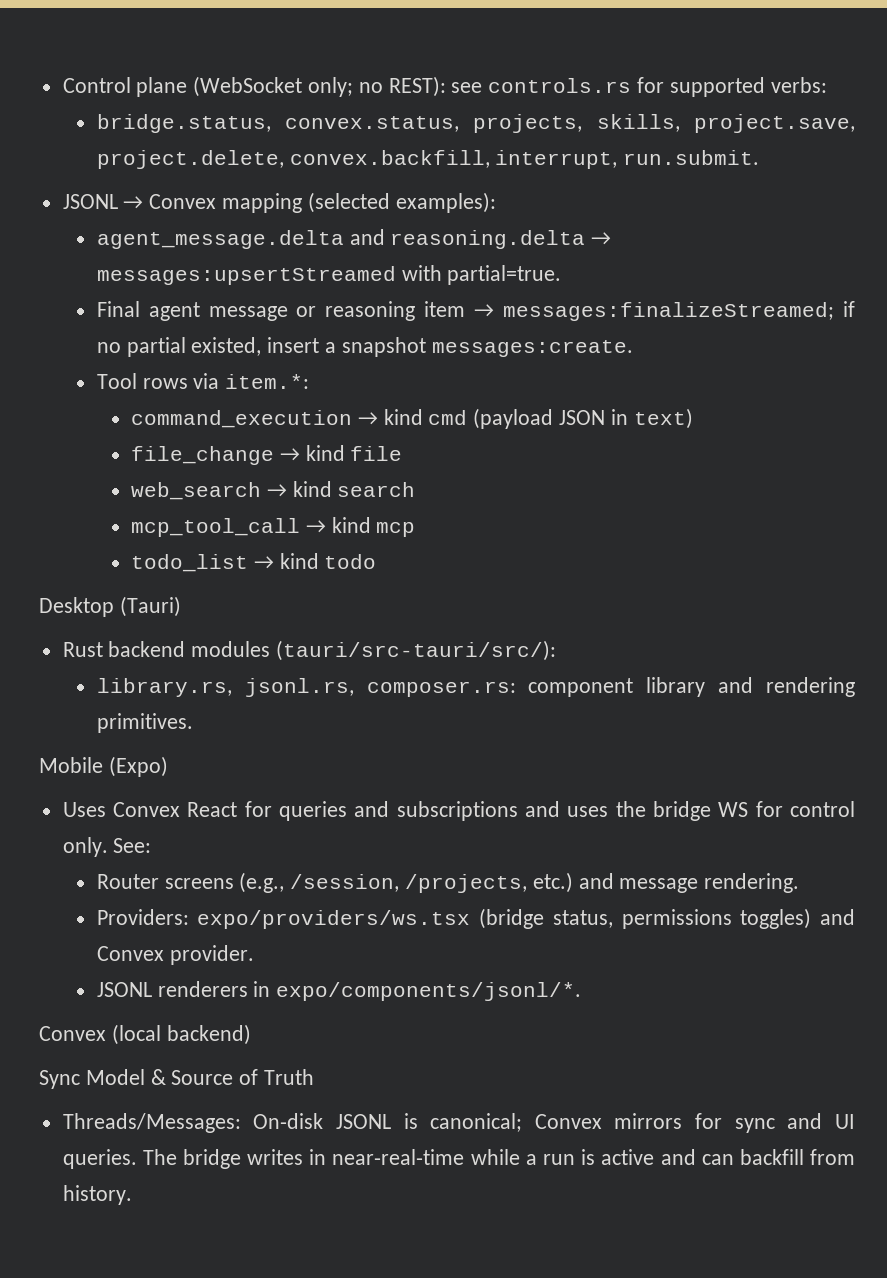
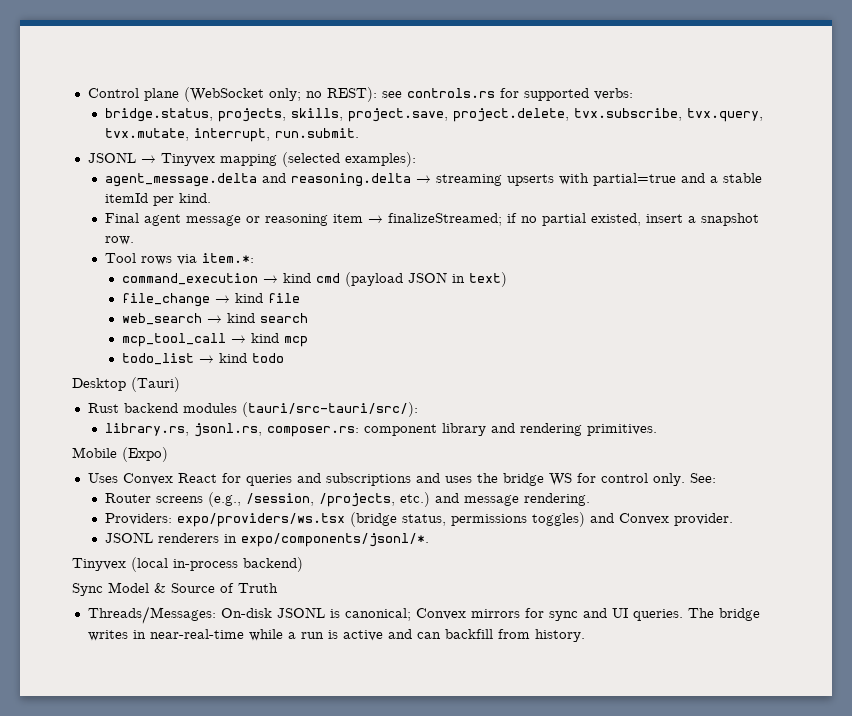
[285,116,460,132] convex.status, -> (213, 115) none
[289,150,490,168] convex.backfill, -> [573,108,763,122] [104,128,189,141] tvx.subscribe, tvx.query, tvx.mutate,
[149,194,217,209] Convex -> [160,153,215,166] Tinyvex
[96,265,562,285] messages:upsertStreamed with partial=true. -> [435,173,762,186] [104,193,211,206] streaming upserts with partial=true and a stable itemId per kind.
[503,302,835,321] messages:finalizeStreamed; -> [387,213,502,226] finalizeStreamed;
[431,340,633,357] messages:create. -> [104,236,134,245] row.
[39,1024,161,1045] Convex (local -> [72,557,238,572] Tinyvex (local in‑process

